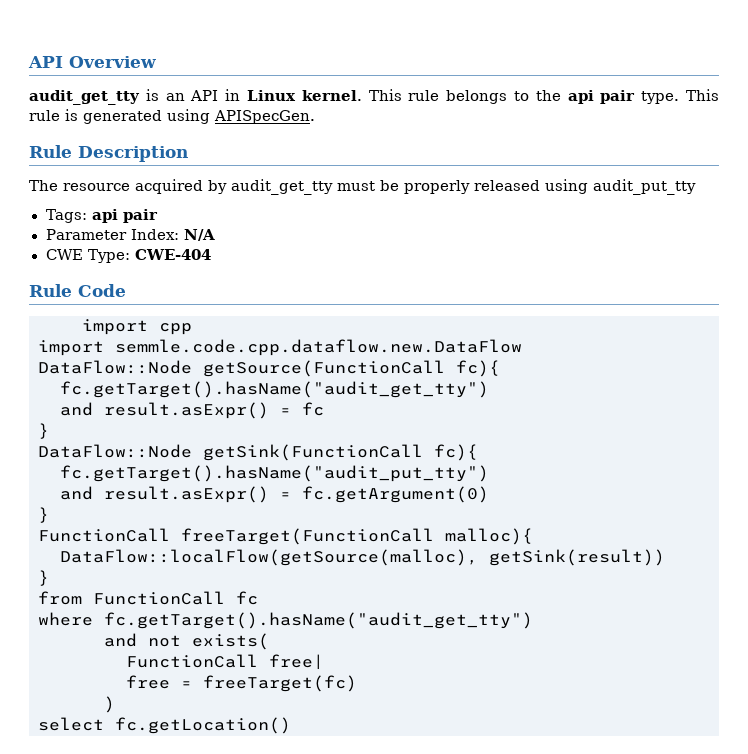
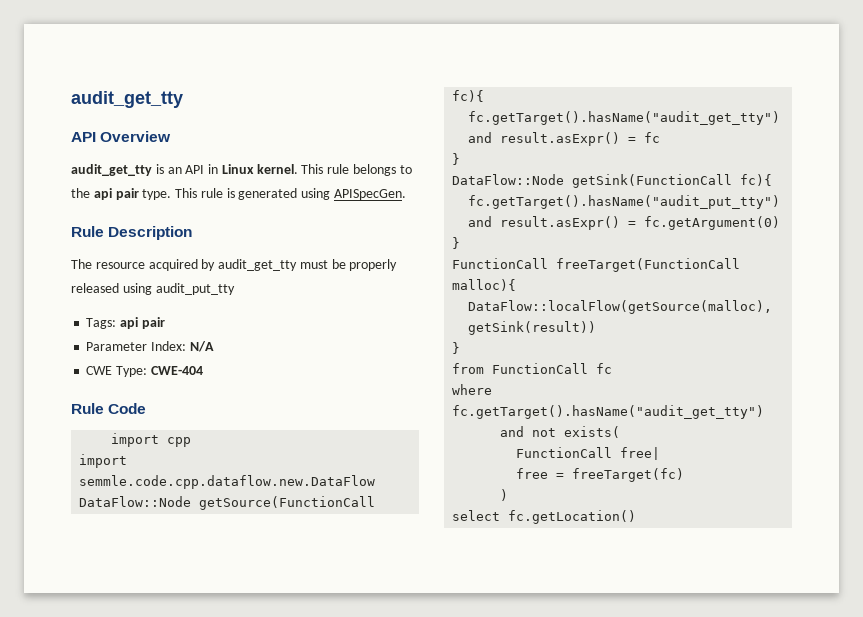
(28, 62) none -> [71,91,183,108] audit_get_tty //

